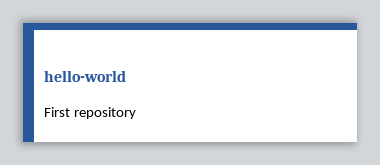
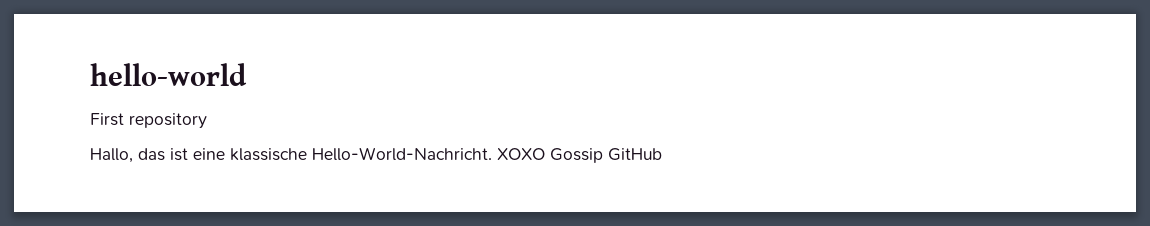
(136, 113) none -> [90,147,662,163] // Hallo, das ist eine klassische Hello-World-Nachricht. XOXO Gossip GitHub

